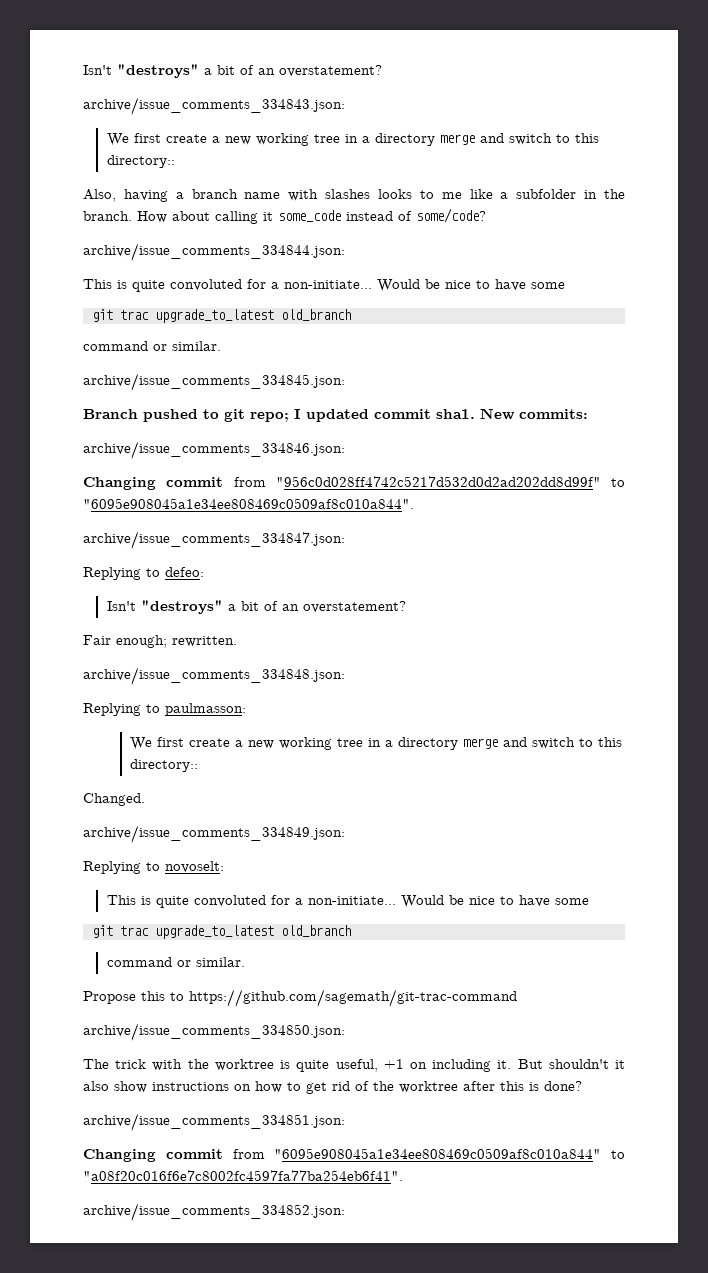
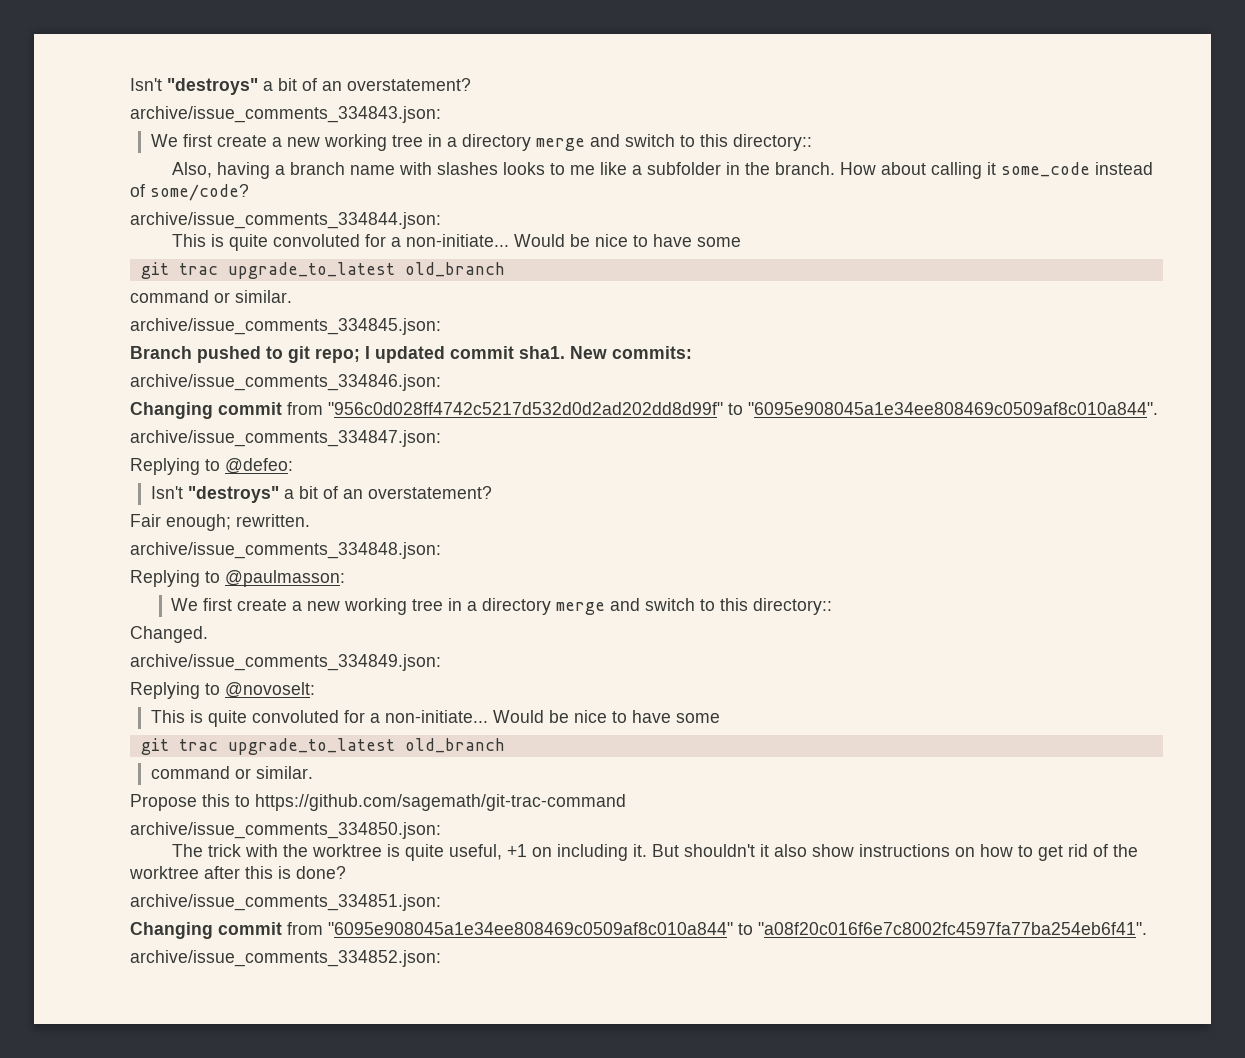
[165,567,204,577] defeo: -> [225,458,293,474] @defeo:
[165,703,246,716] paulmasson: -> [225,570,345,587] @paulmasson:
[165,861,224,873] novoselt: -> [225,682,315,698] @novoselt:

